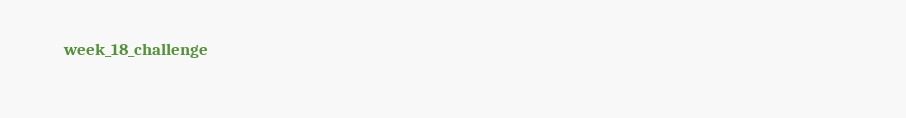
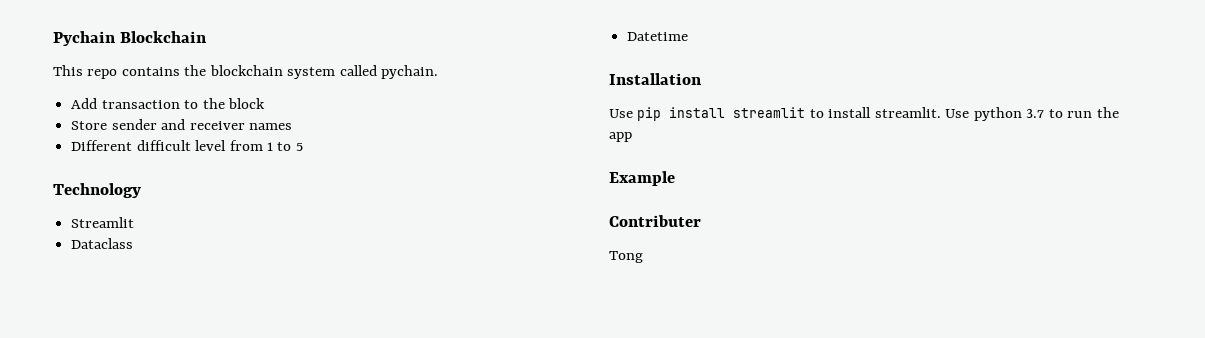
[63,43,208,58] week_18_challenge -> [53,31,208,46] [53,65,439,79] [71,98,265,109] [71,119,292,130] [71,140,303,151] [53,183,141,198] [71,217,135,228] [71,238,134,249] [627,32,689,41] [609,73,702,85] [609,107,1119,121] [609,132,632,142] [609,171,675,186] [609,215,701,227] [609,251,643,263] Pychain Blockchain // This repo contains the blockchain system called pychain. // Add transaction to the block // Store sender and receiver names // Different difficult level from 1 to 5 // Technology // Streamlit // Dataclass // Datetime // Installation // Use pip install streamlit to install streamlit. Use python 3.7 to run the app // Example // Contributer // Tong

